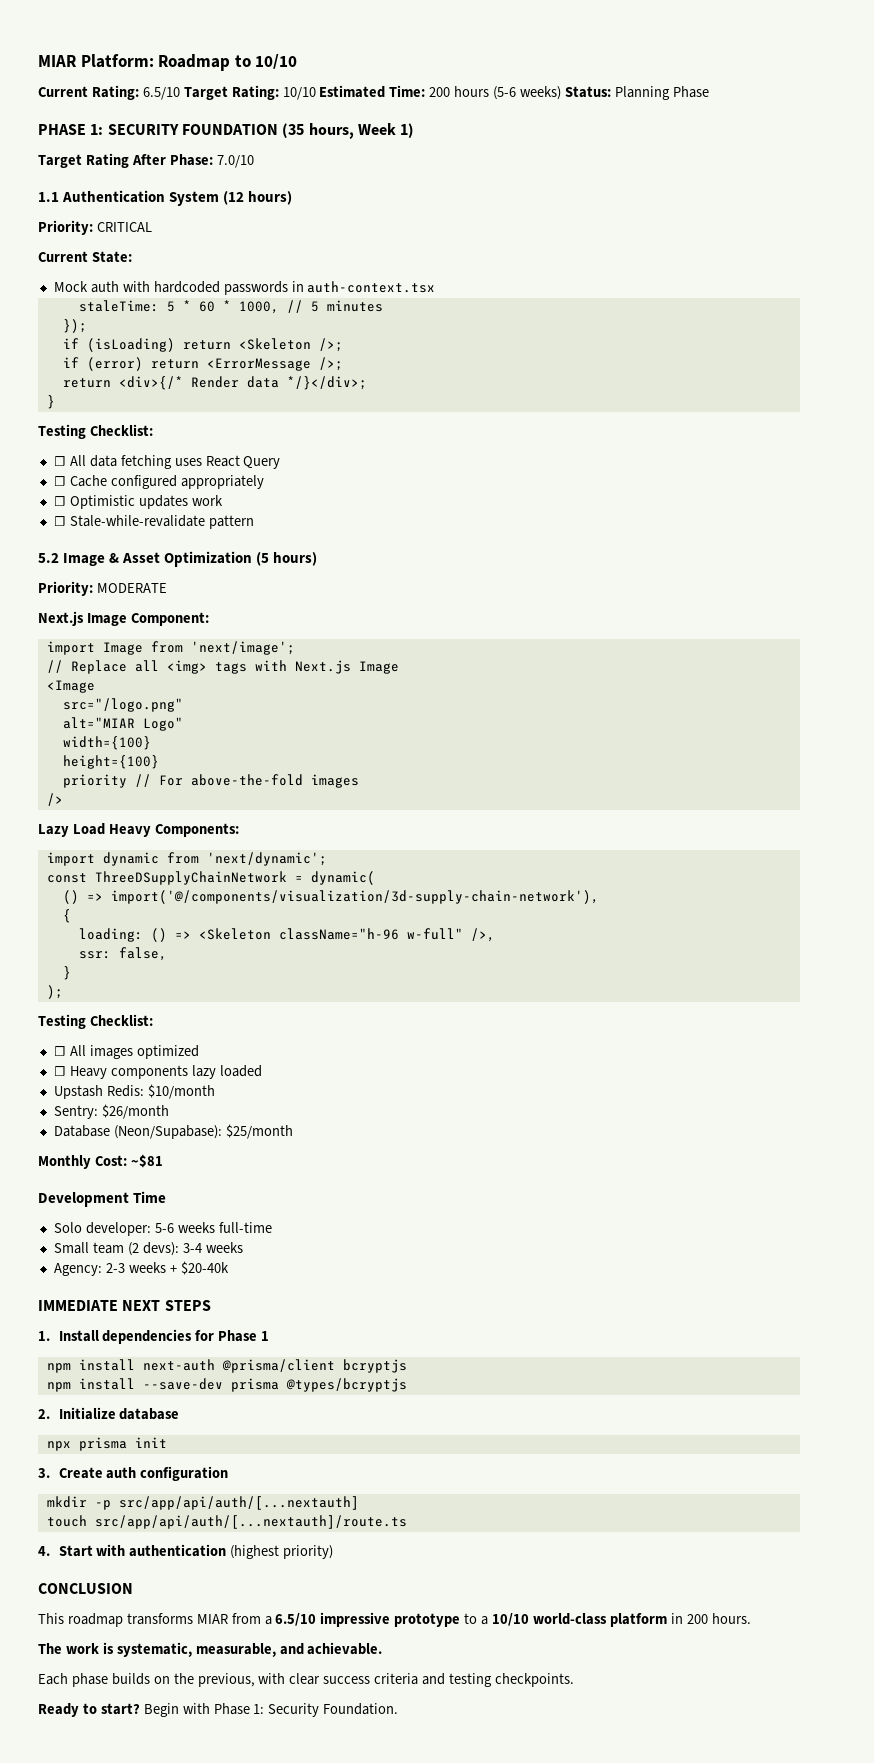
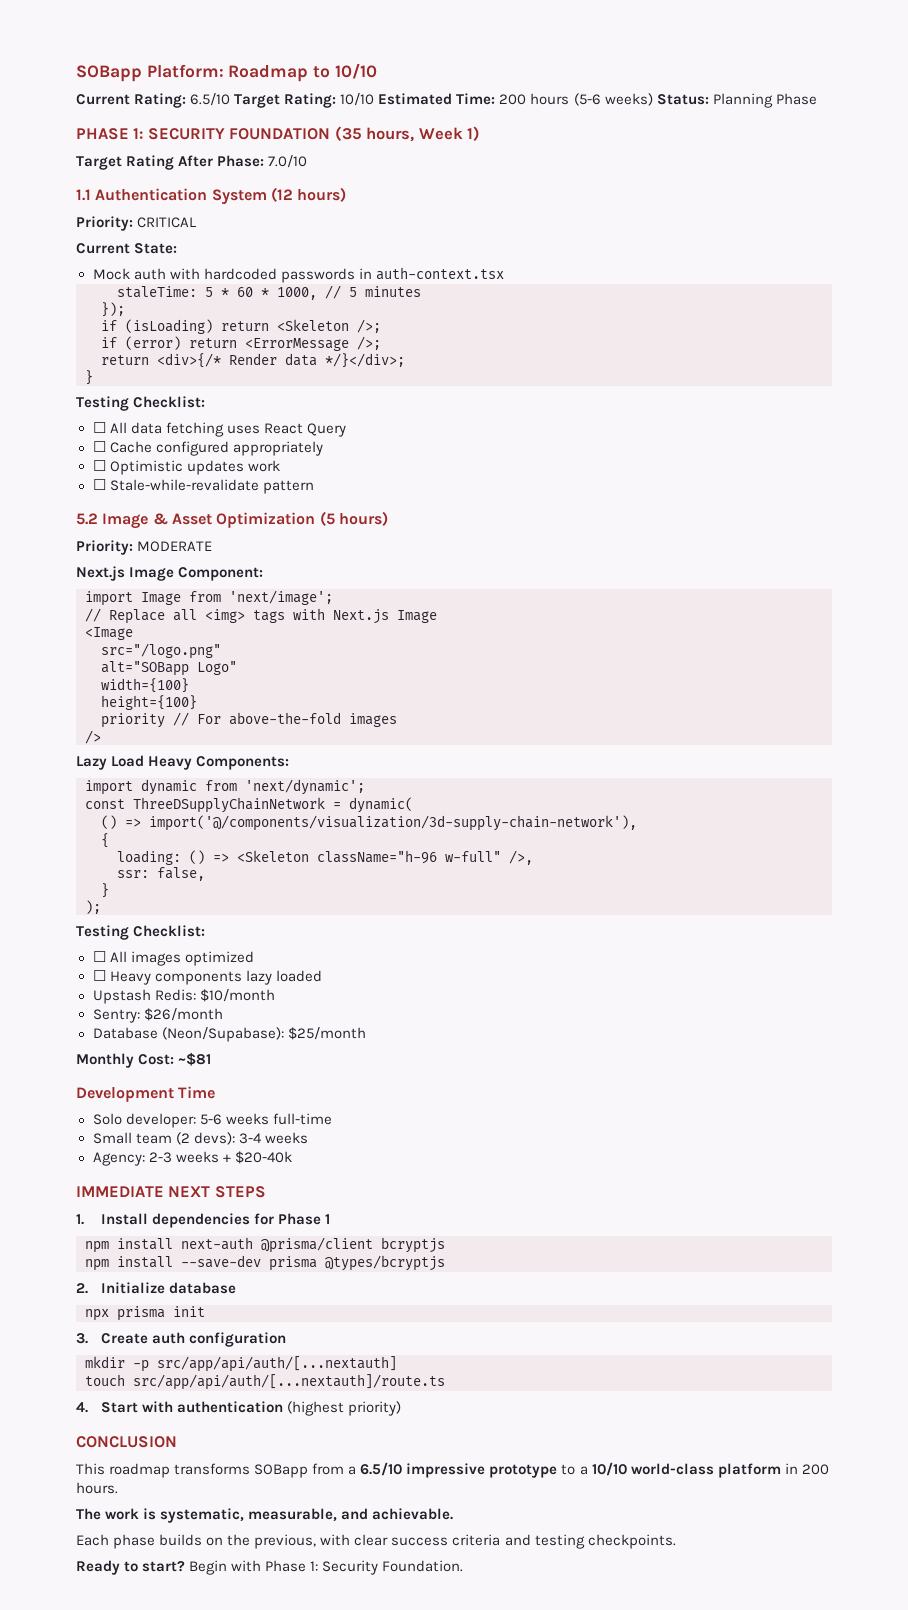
[38,55,77,67] MIAR -> [76,65,142,82] SOBapp
[62,717,135,729] alt="MIAR -> [101,661,189,676] alt="SOBapp
[196,1614,228,1624] MIAR -> [254,1464,309,1478] SOBapp

